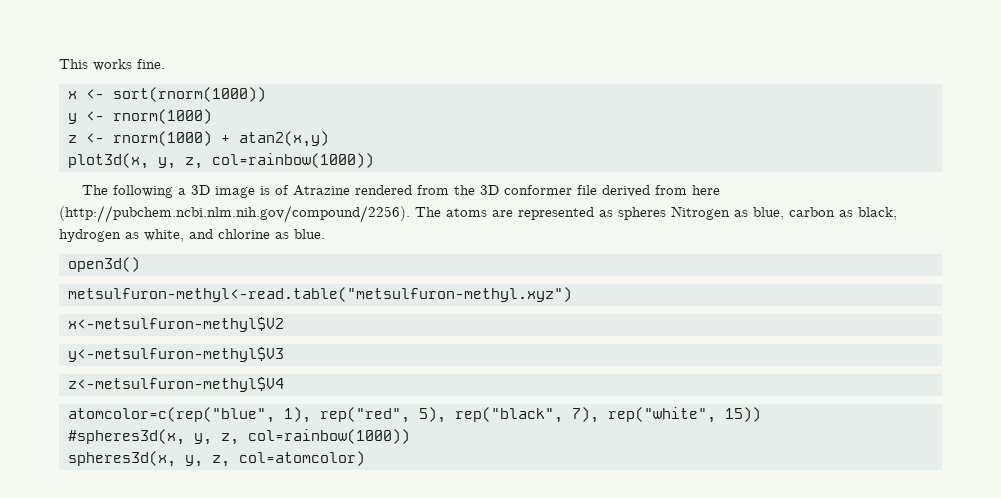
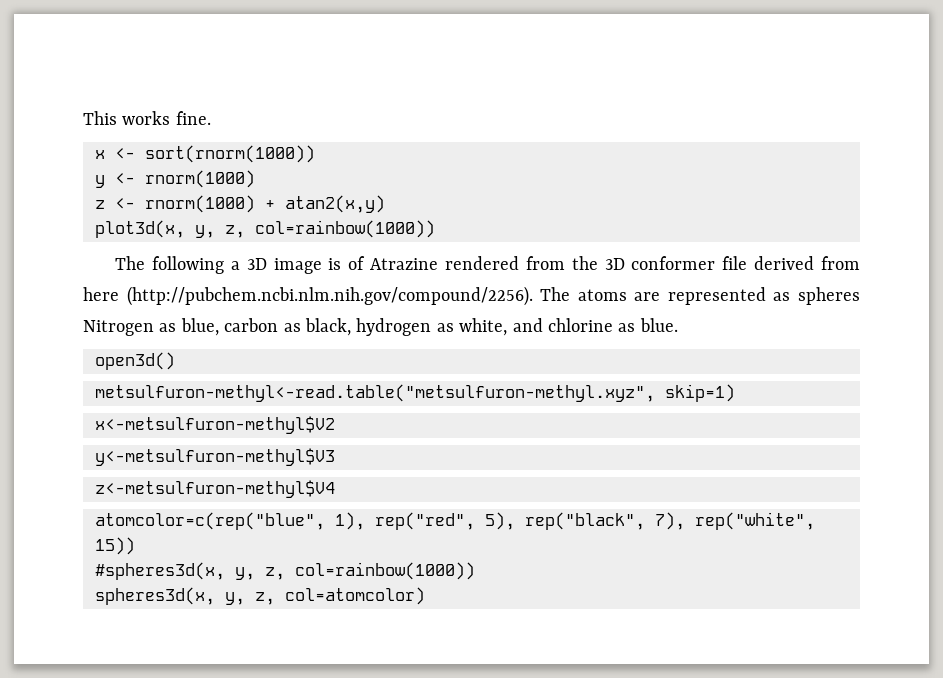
[68,287,572,302] metsulfuron-methyl<-read.table("metsulfuron-methyl.xyz") -> [95,384,735,402] metsulfuron-methyl<-read.table("metsulfuron-methyl.xyz", skip=1)

